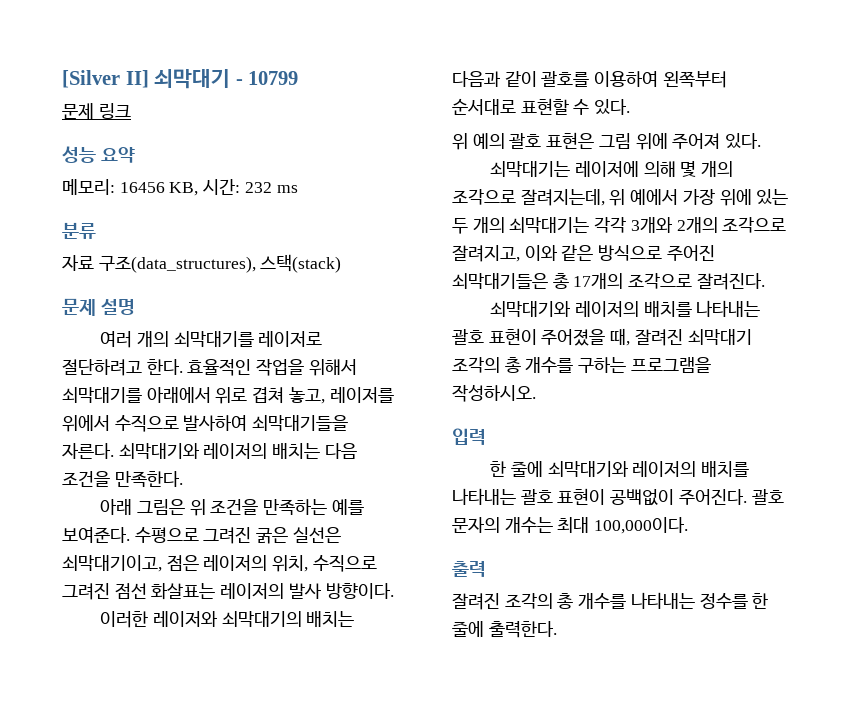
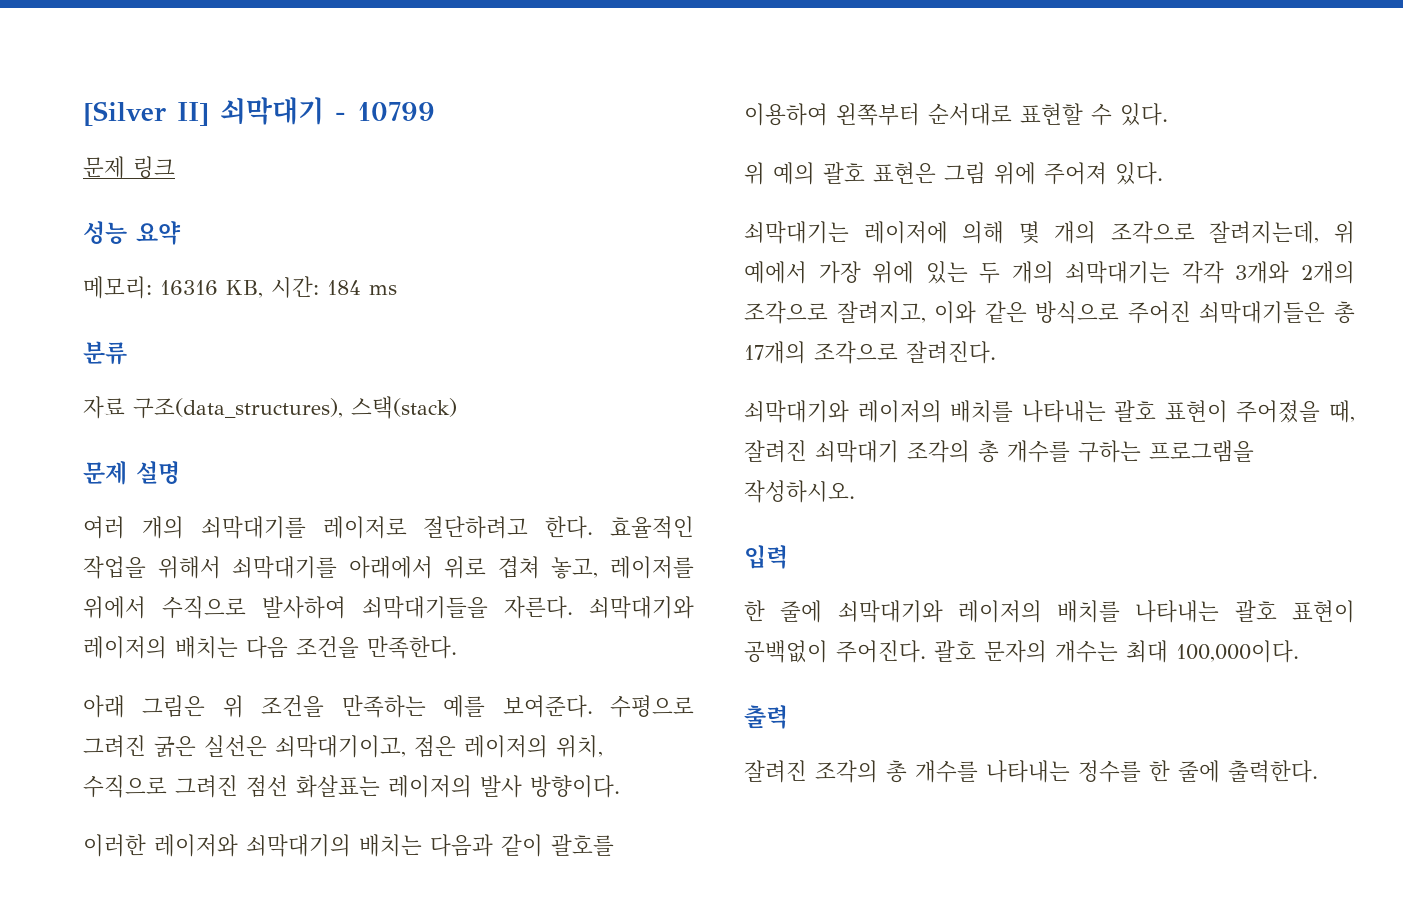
[119,182,165,193] 16456 -> [160,280,218,295] 16316
[244,182,272,193] 232 -> [327,280,361,295] 184

